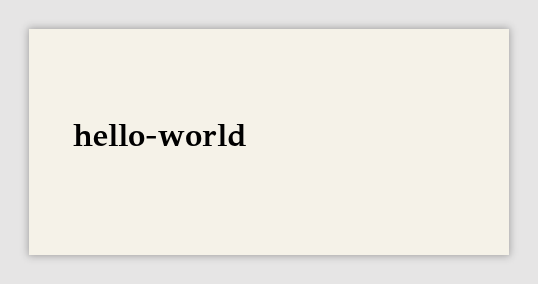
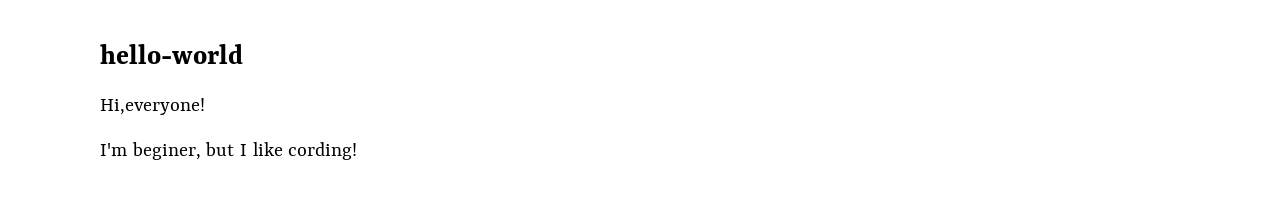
(247, 135) none -> [100,98,205,115] [100,142,358,160] // Hi,everyone! // I'm beginer, but I like cording!

